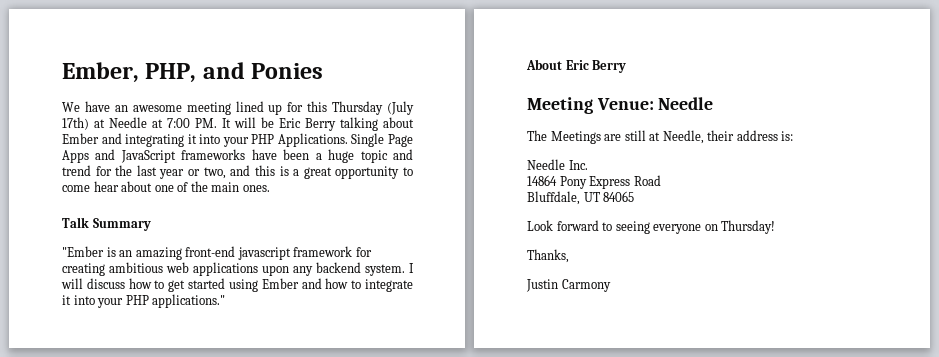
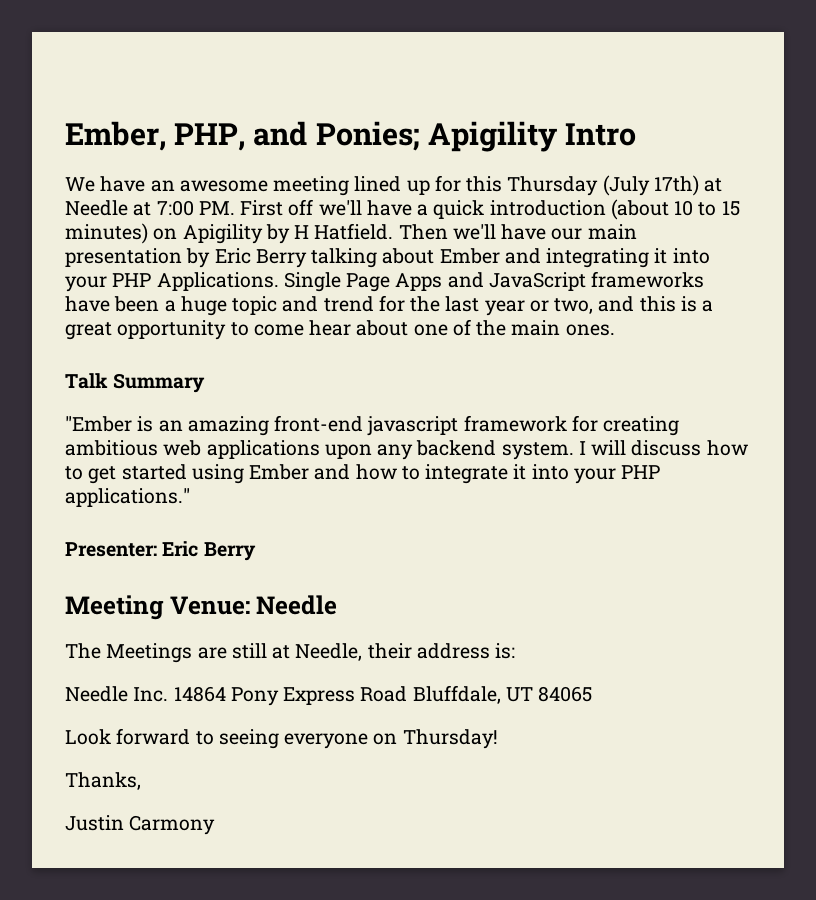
[251,63,324,79] Ponies -> [315,121,637,152] Ponies; Apigility Intro
[222,117,274,128] It will be -> [240,199,740,220] [65,223,637,244] [65,248,211,268] First off we'll have a quick introduction (about 10 to 15 minutes) on Apigility by H Hatfield. Then we'll have our main presentation by
[526,59,562,70] About -> [65,542,157,557] Presenter:
(588, 165) // -> (169, 694) none
(661, 180) // -> (408, 694) none

